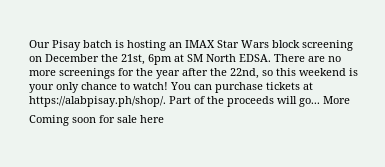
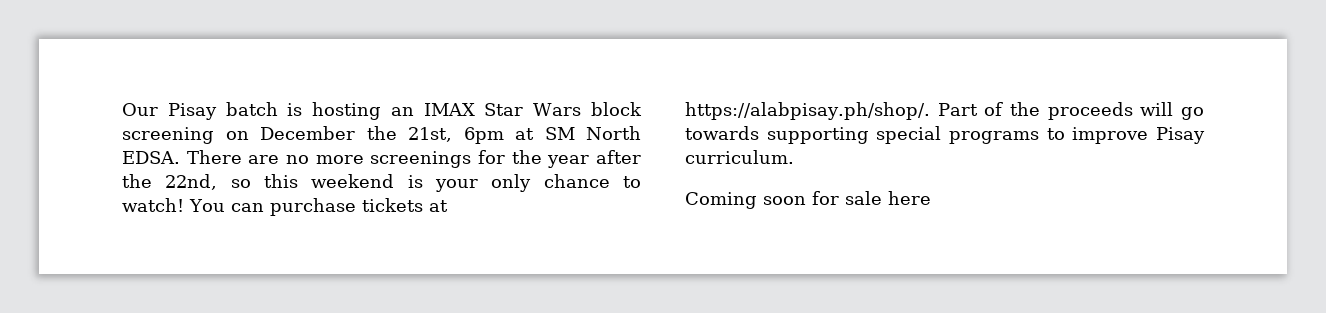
[299,96,350,107] go... More -> [1181,107,1204,120] [685,126,1205,144] [685,150,794,164] go towards supporting special programs to improve Pisay curriculum.

